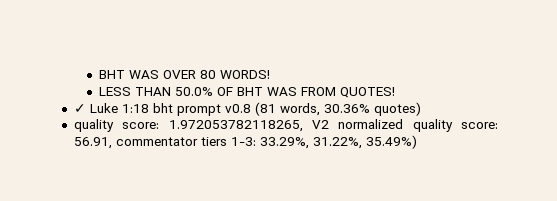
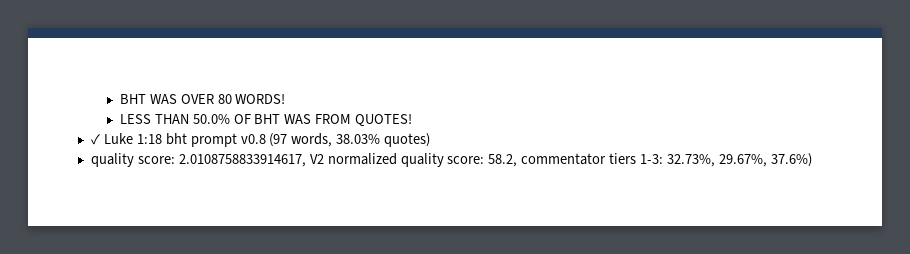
[254,102,370,116] (81 words, 30.36% -> [269,133,381,147] (97 words, 38.03%
[168,120,303,132] 1.972053782118265, -> [178,154,306,167] 2.0108758833914617,
[73,137,112,149] 56.91, -> [488,154,518,167] 58.2,
[259,135,417,149] 33.29%, 31.22%, 35.49%) -> [667,153,812,167] 32.73%, 29.67%, 37.6%)

